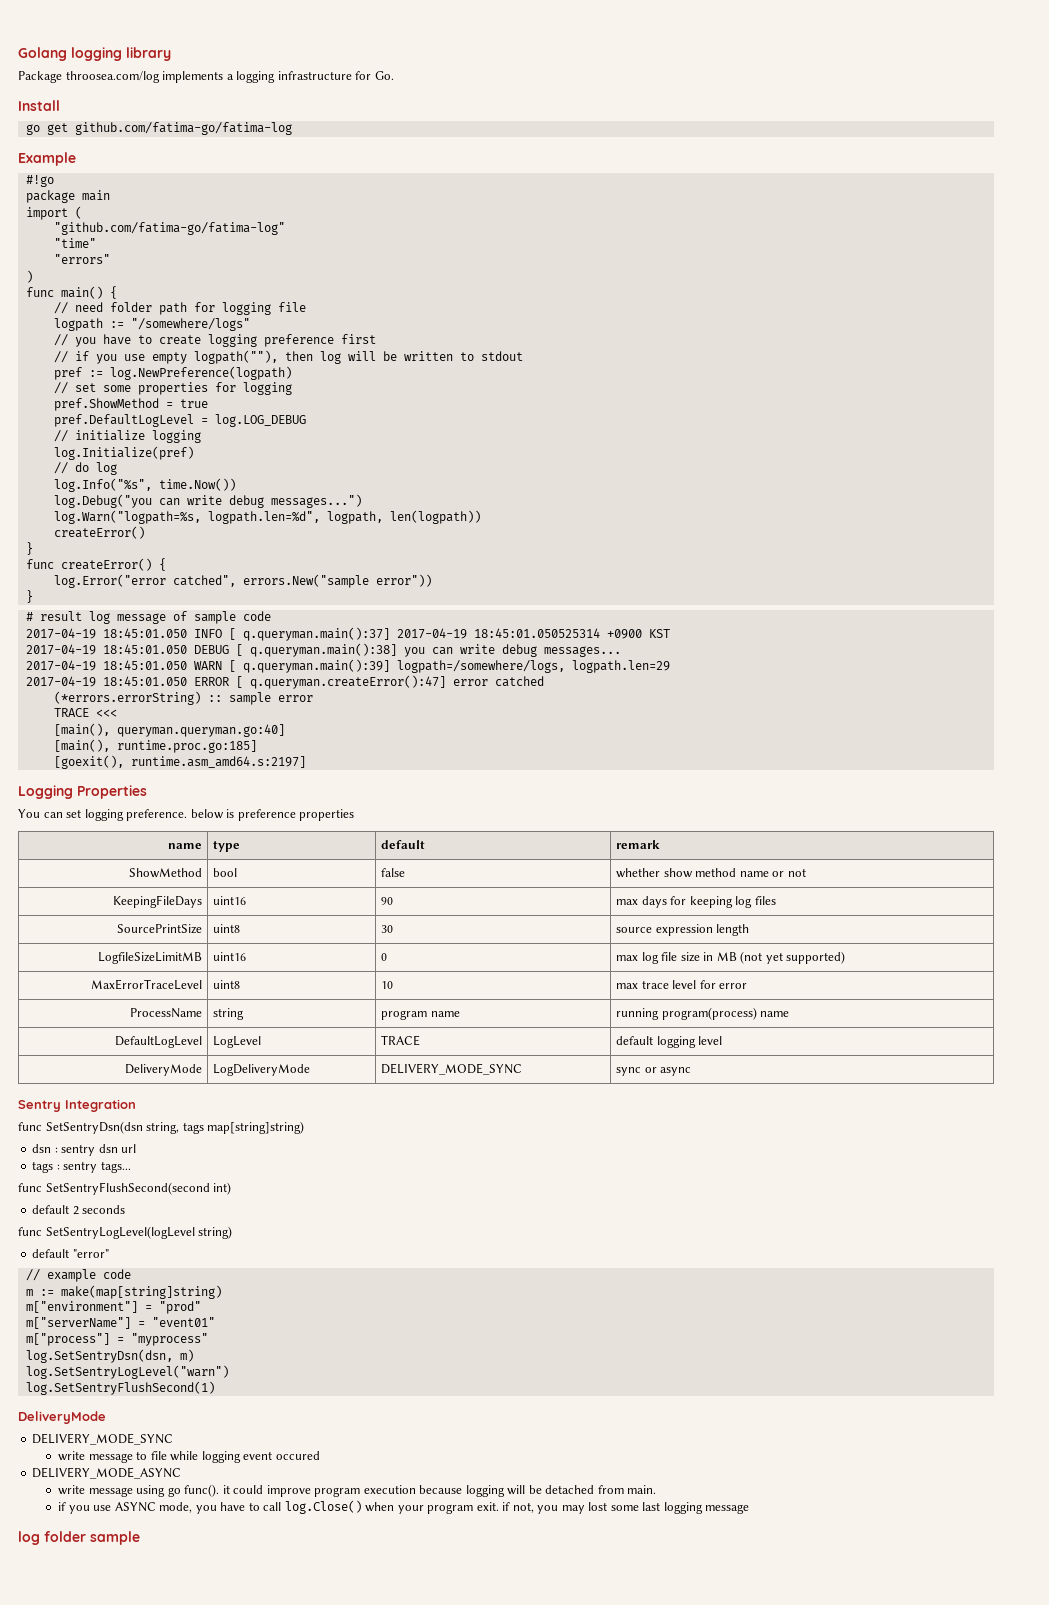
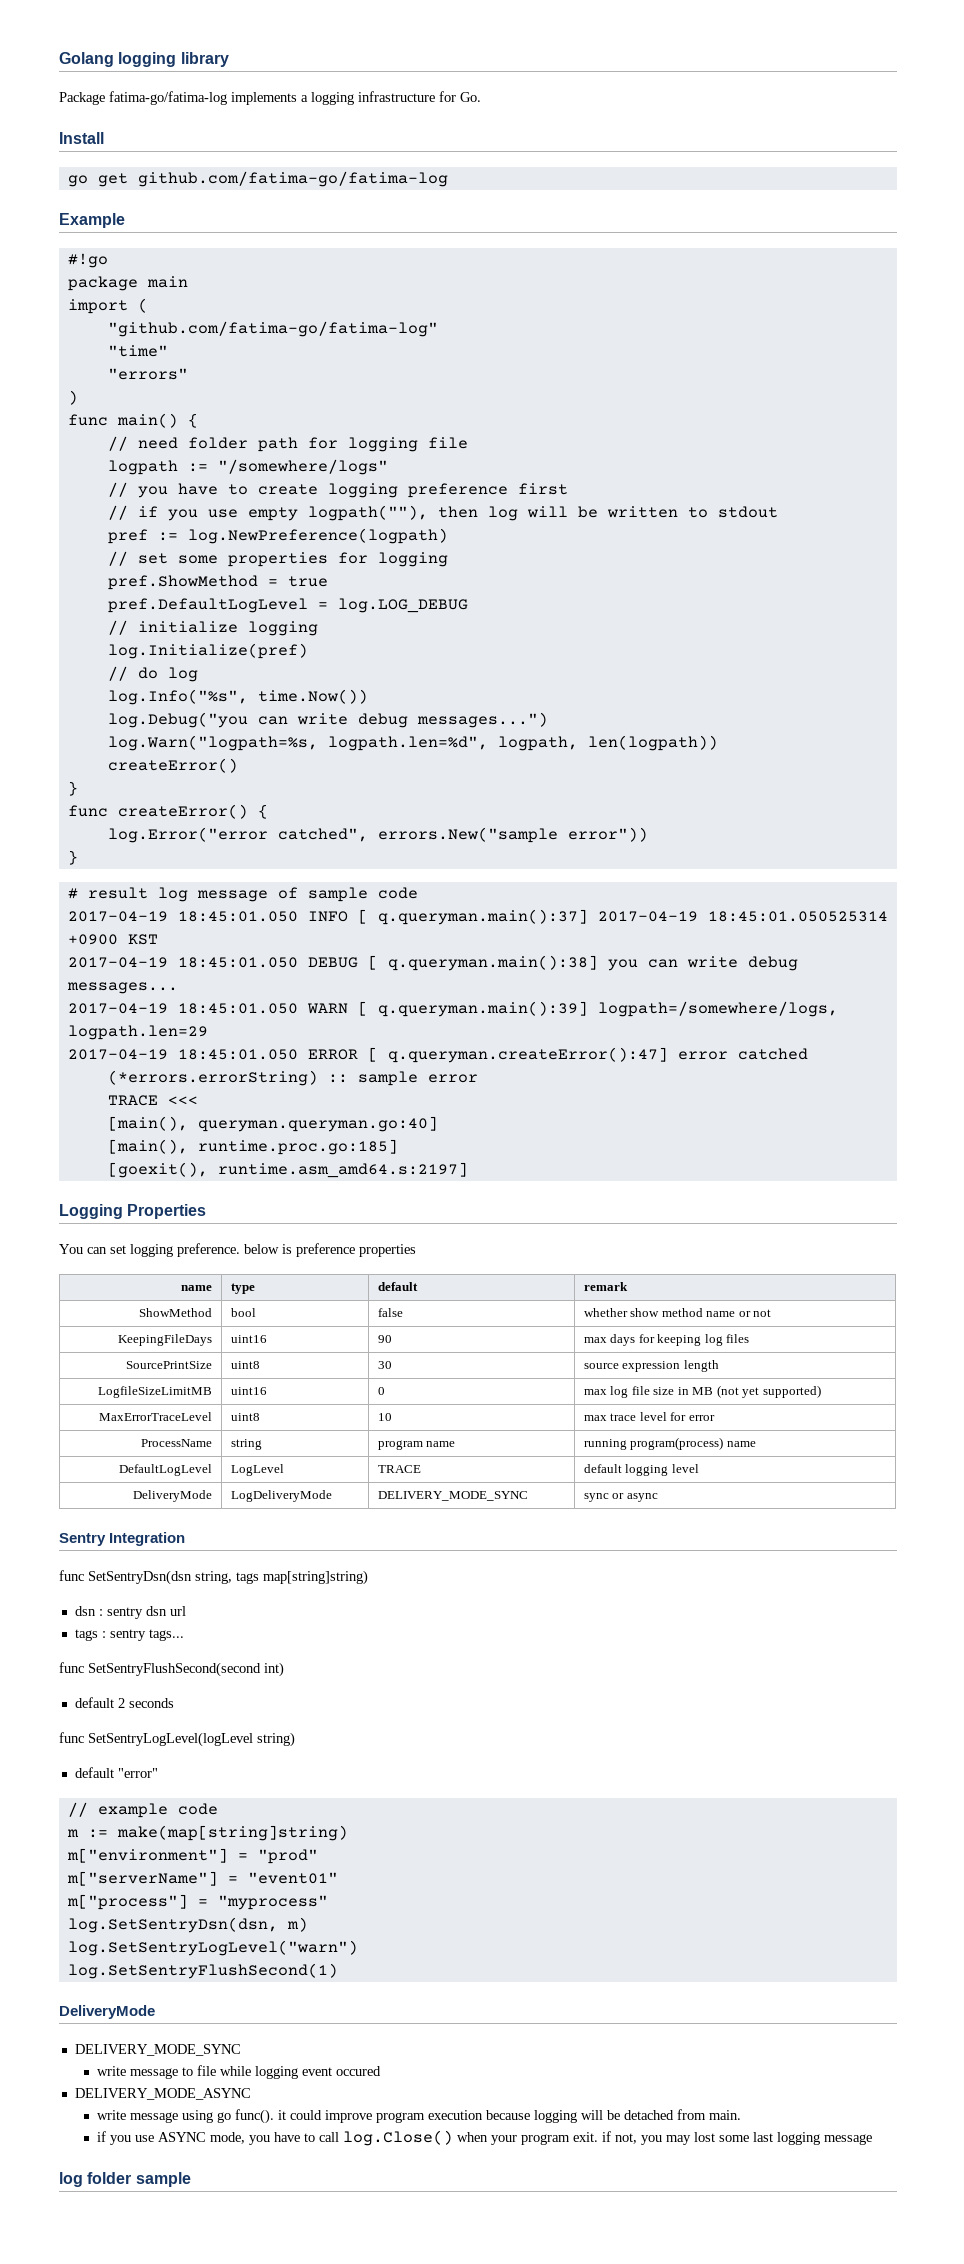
[65,71,160,83] throosea.com/log -> [109,91,227,105] fatima-go/fatima-log

